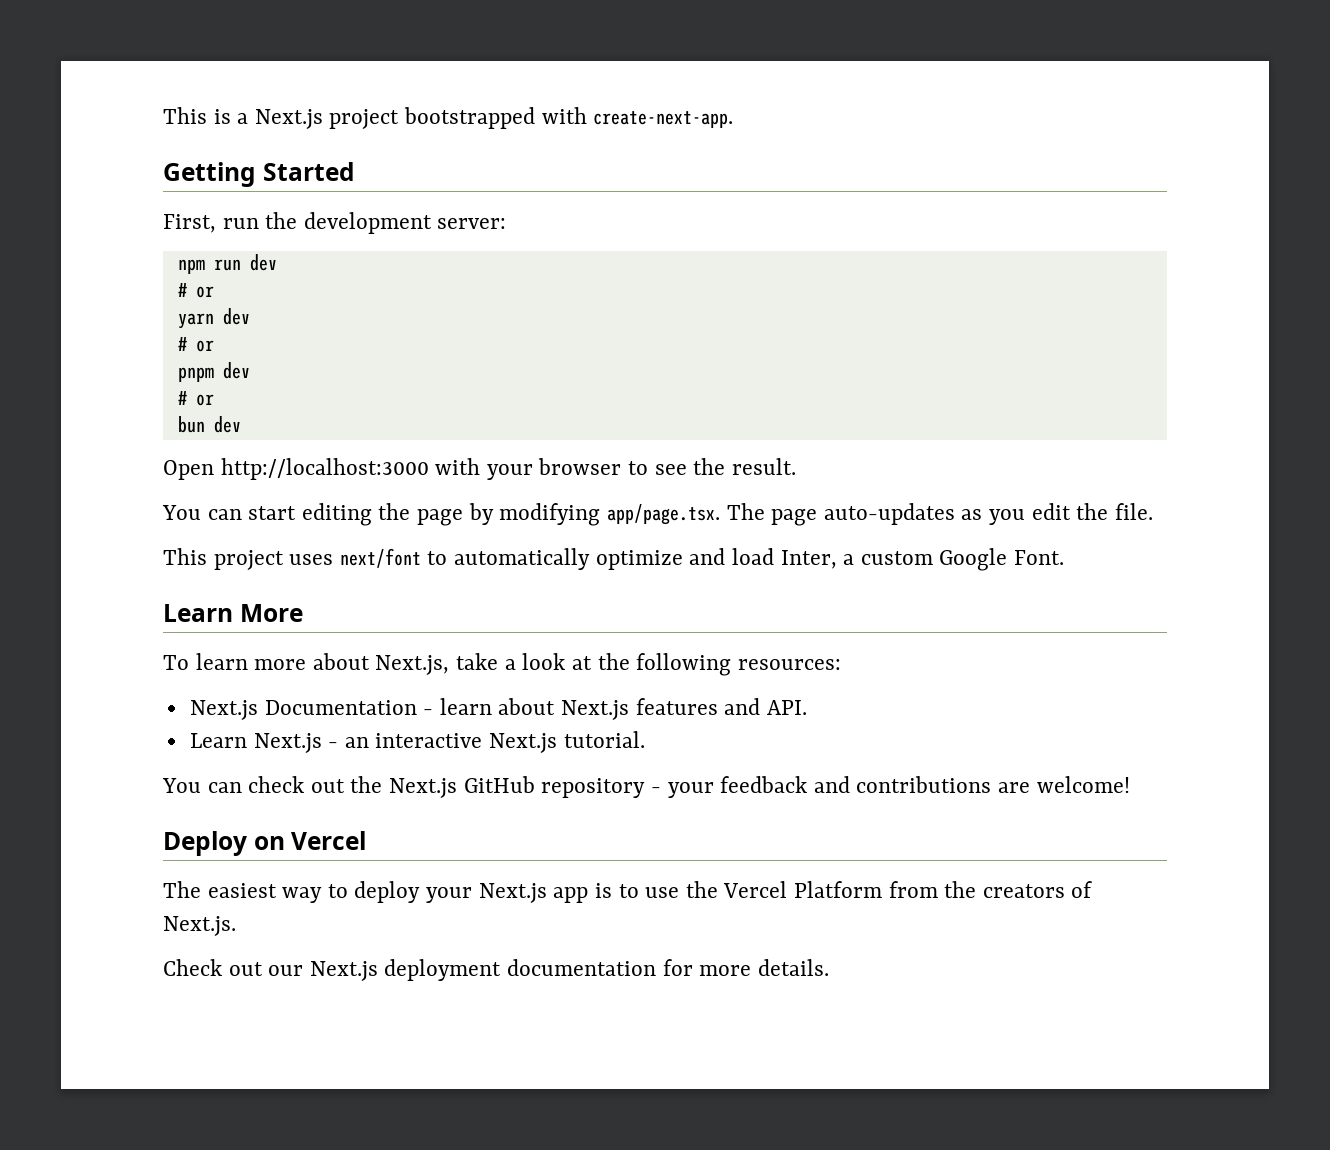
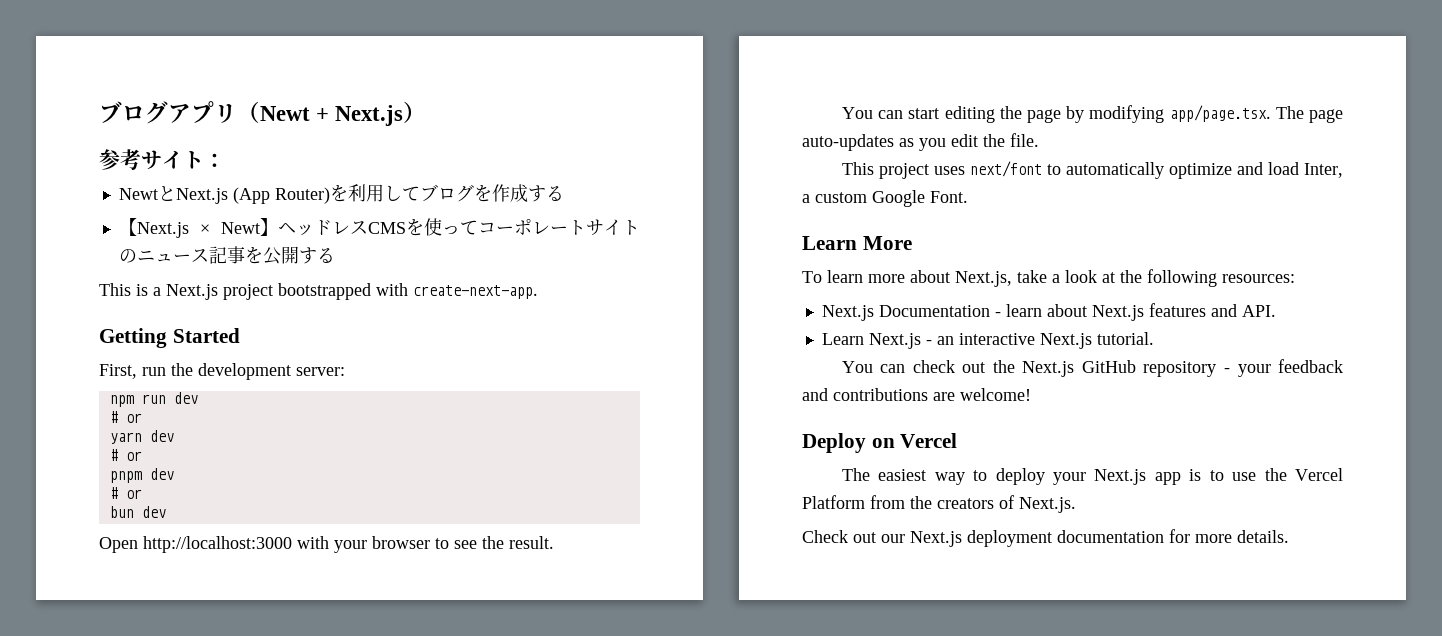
(163, 115) none -> [99,101,427,126] [99,149,225,170] [118,184,564,204] [118,218,640,238] [118,246,335,265] ブログアプリ（Newt + Next.js） // 参考サイト： // NewtとNext.js (App Router)を利用してブログを作成する // 【Next.js × Newt】ヘッドレスCMSを使ってコーポレートサイトのニュース記事を公開する //

